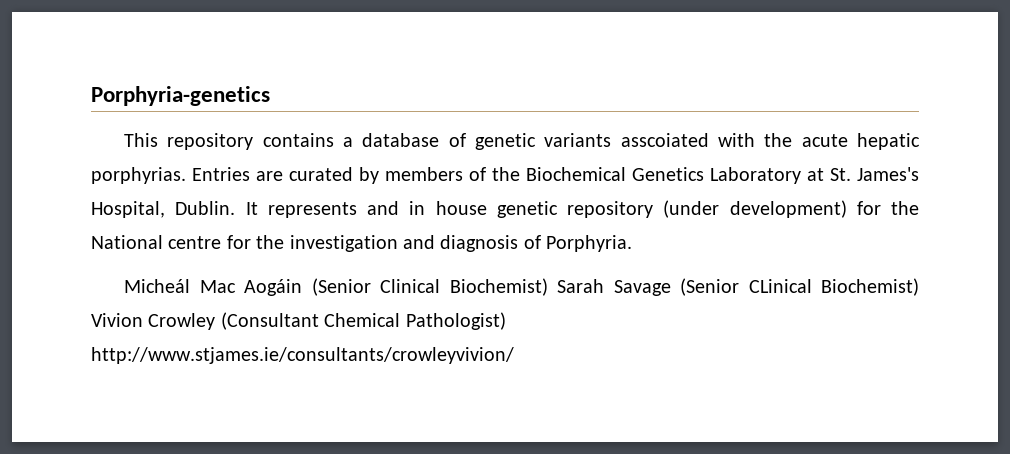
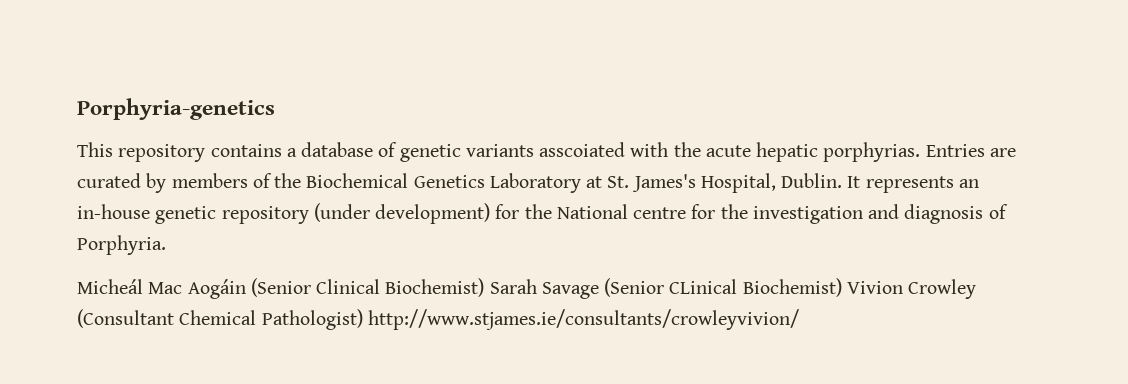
[367,201,487,215] and in house -> [958,179,979,188] [77,204,150,219] an in-house

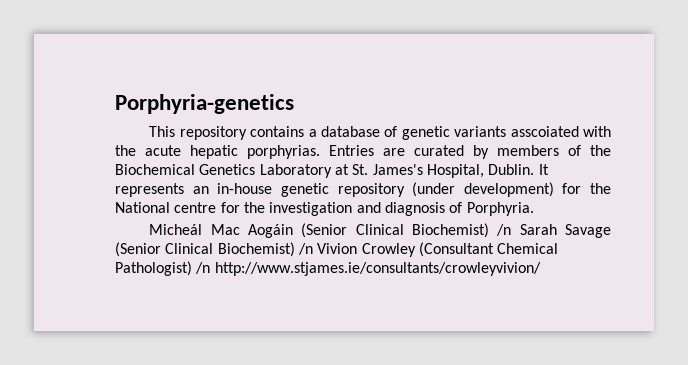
(485, 287) none -> [496,224,512,236] /n
[669,278,842,297] CLinical Biochemist) -> [165,242,313,257] Clinical Biochemist) /n
(363, 319) none -> [195,262,211,274] /n

